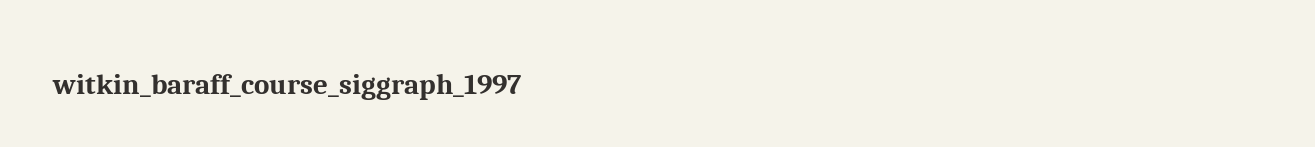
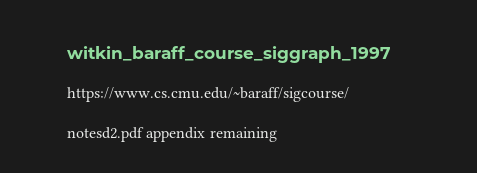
(522, 86) none -> [67,87,349,102] [67,127,277,142] // https://www.cs.cmu.edu/~baraff/sigcourse/ // notesd2.pdf appendix remaining

